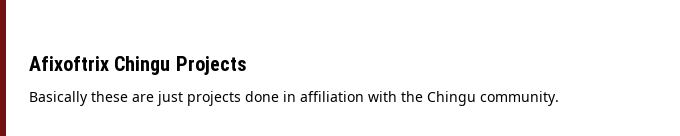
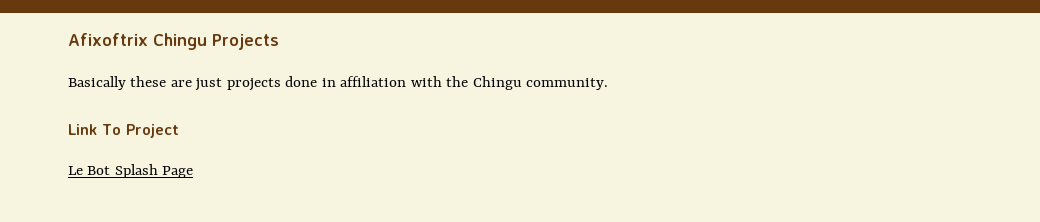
(559, 98) none -> [68,124,179,138] [68,164,194,178] // Link To Project // Le Bot Splash Page

